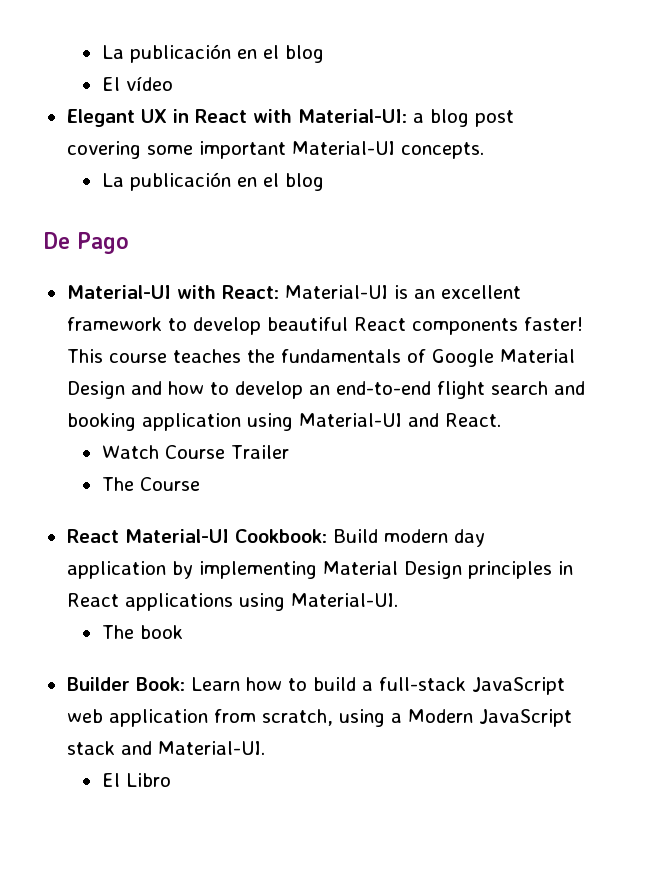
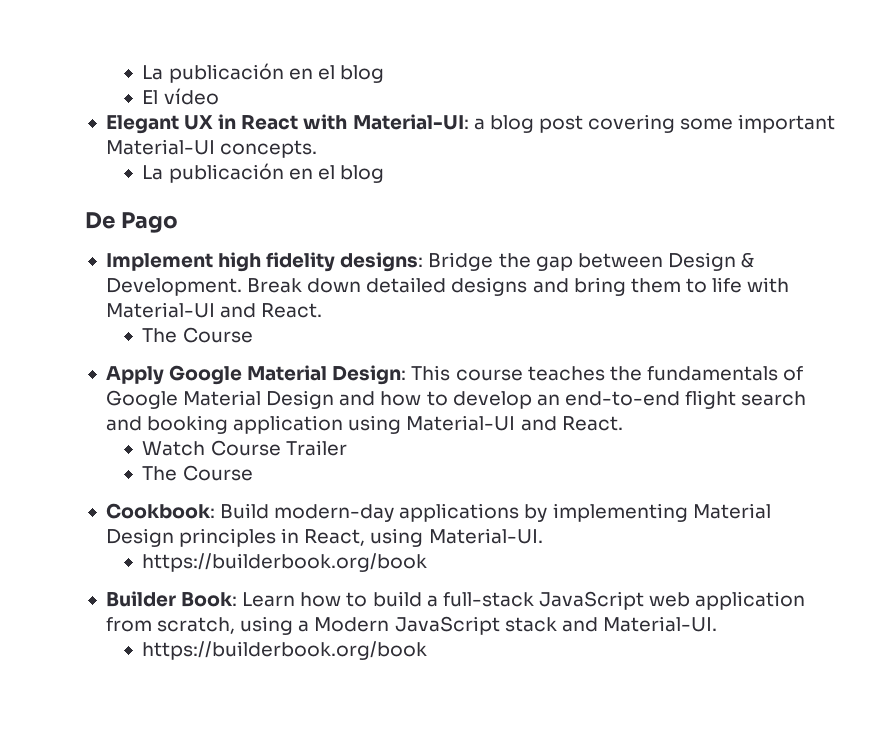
[66,285,521,299] [66,317,583,335] Material-UI with React: Material-UI is an excellent framework to develop beautiful React components faster! -> [105,252,755,272] [105,277,790,296] [105,302,323,318] [142,327,253,343] [105,365,407,385] Implement high fidelity designs: Bridge the gap between Design & Development. Break down detailed designs and bring them to life with Material-UI and React. // The Course // Apply Google Material Design:
[66,529,485,547] [66,561,166,579] React Material-UI Cookbook: Build modern day application -> [105,503,520,522] Cookbook: Build modern-day applications
[66,593,233,611] React applications -> [304,529,366,546] React,
[101,625,183,639] The book -> [142,553,428,572] https://builderbook.org/book
[101,773,171,787] El Libro -> [142,641,428,660] https://builderbook.org/book

